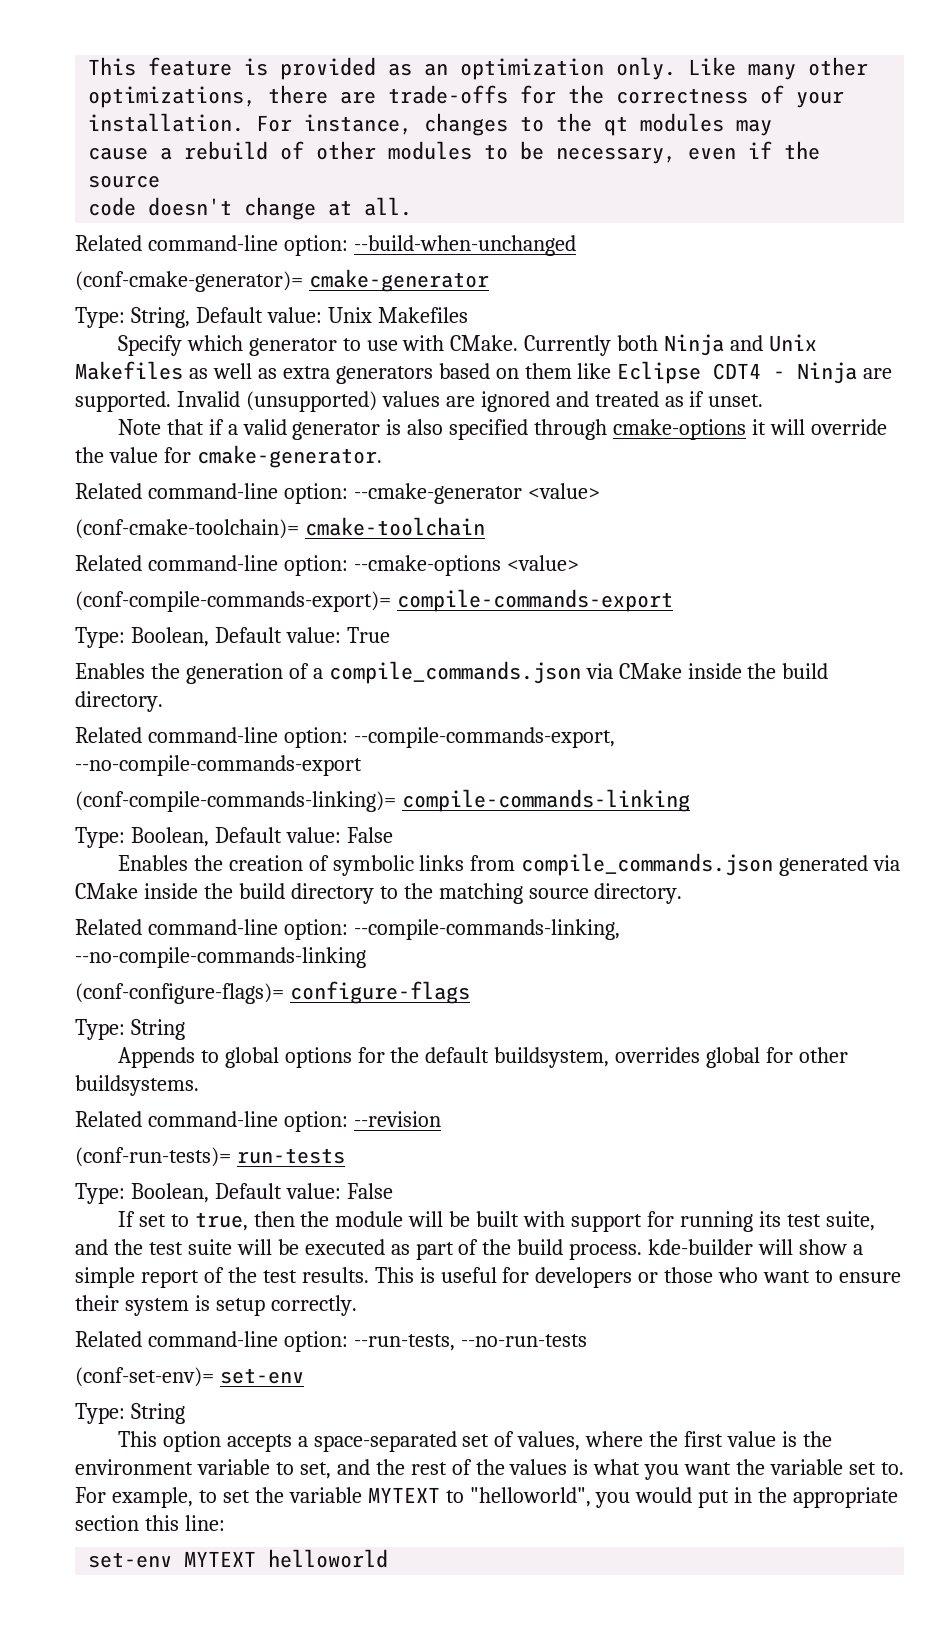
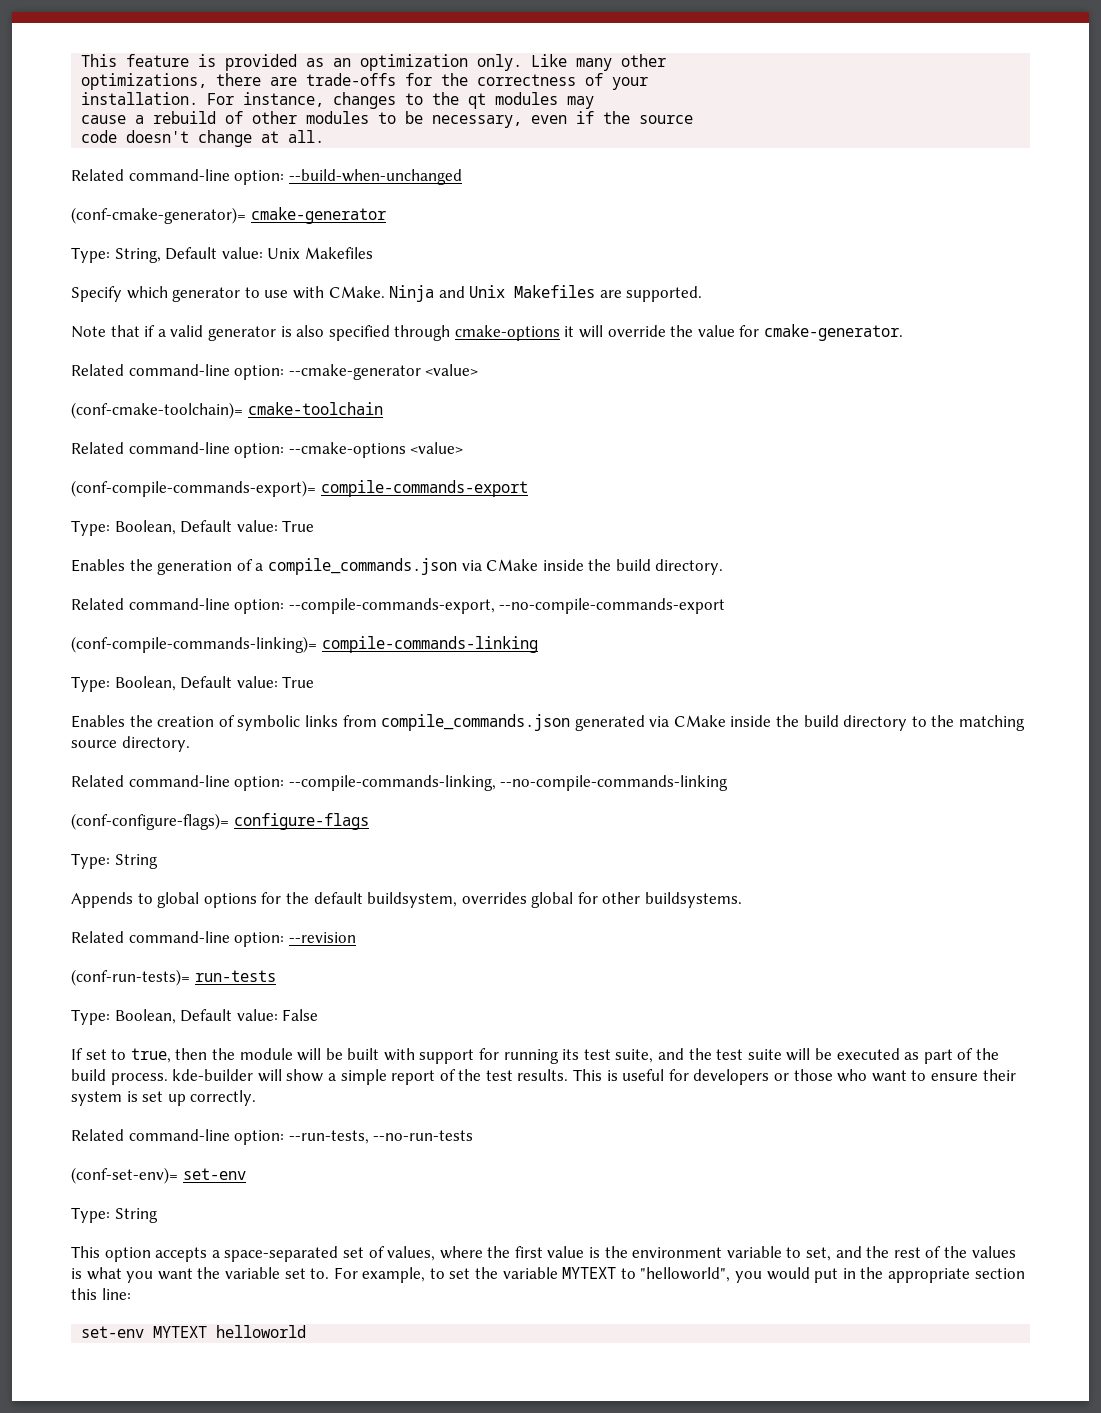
[524,335,659,356] Currently both -> (385, 292) none
[188,361,893,384] [75,391,764,412] as well as extra generators based on them like Eclipse CDT4 - Ninja are supported. Invalid (unsupported) values are ignored and treated as if unset. -> [599,286,703,302] are supported.
[346,827,393,843] False -> [282,676,315,688] True
[215,1298,265,1316] setup -> [142,1091,186,1106] set up

